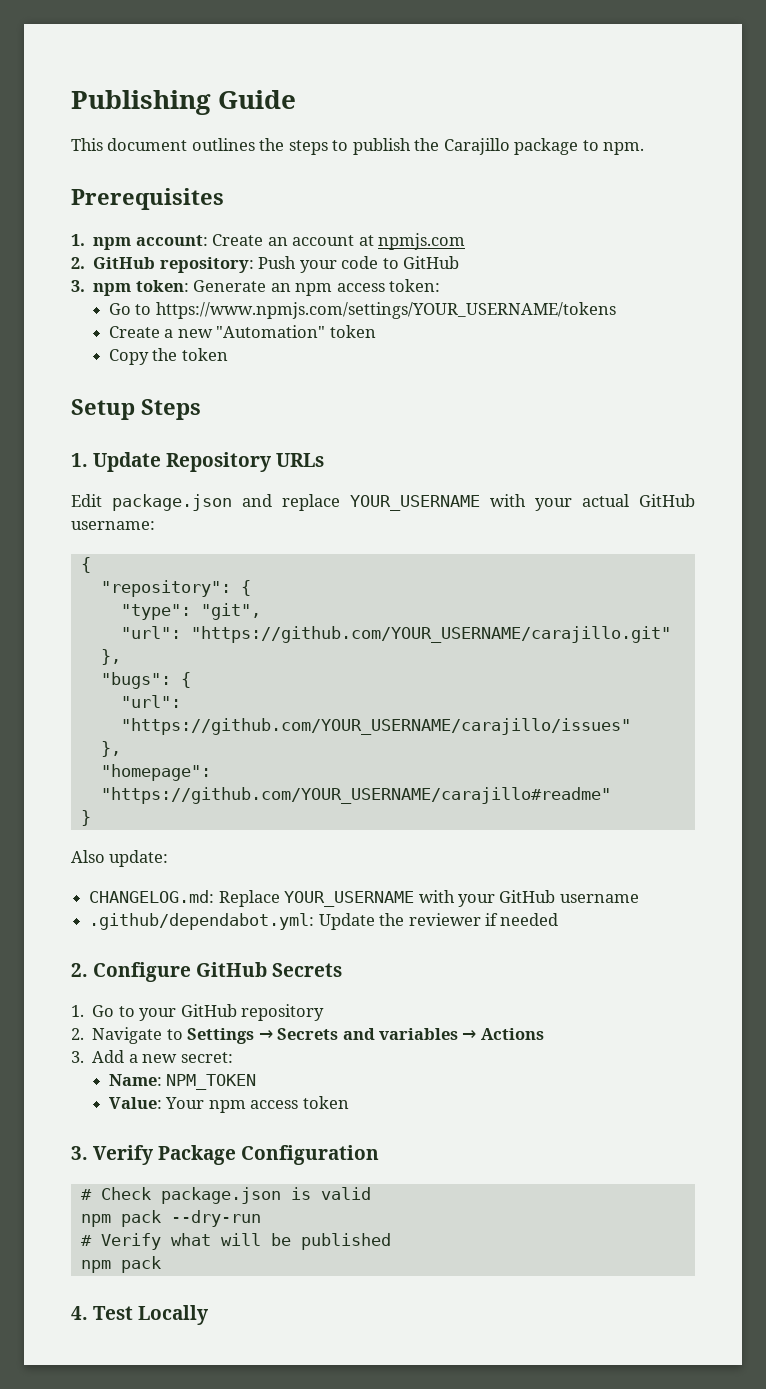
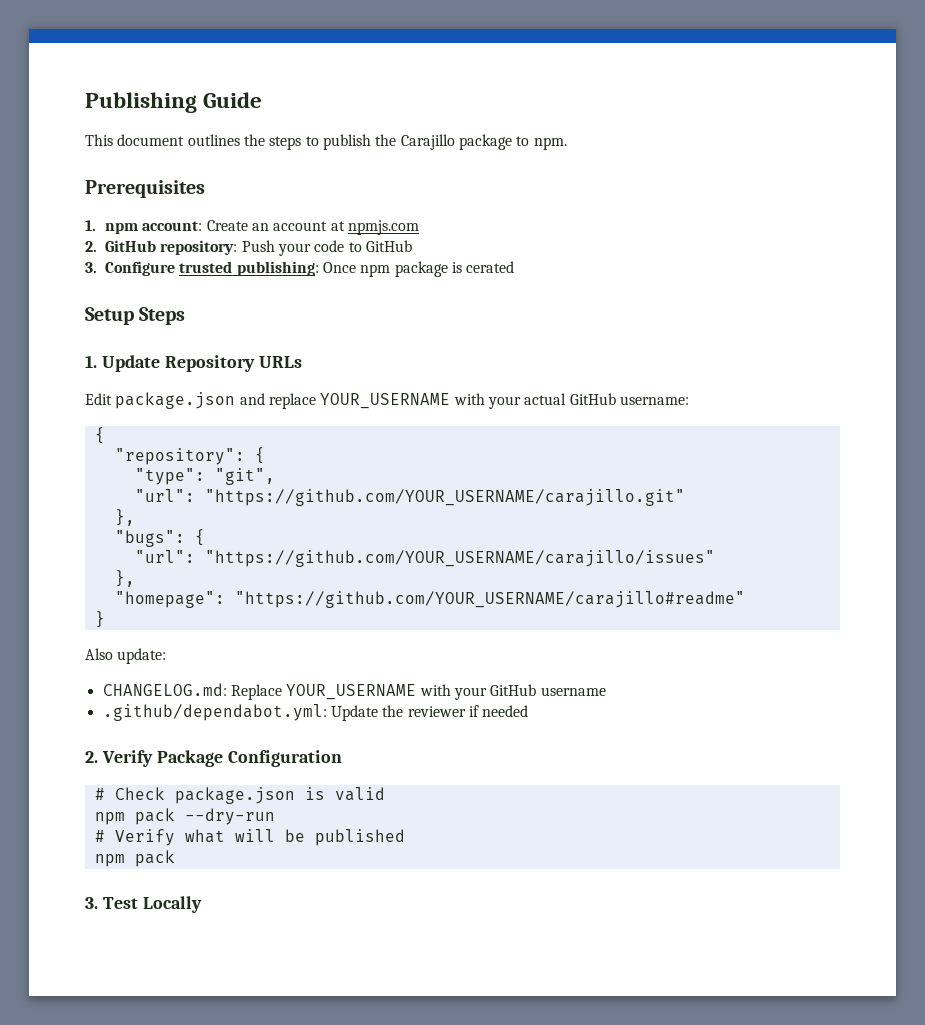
[93,279,440,296] [108,302,616,319] [108,325,376,338] [108,348,228,365] npm token: Generate an npm access token: // Go to https://www.npmjs.com/settings/YOUR_USERNAME/tokens // Create a new "Automation" token // Copy the token -> [105,261,515,277] Configure trusted publishing: Once npm package is cerated
[93,962,343,982] [71,1004,325,1021] [71,1027,544,1044] [71,1050,233,1063] [108,1074,257,1090] [108,1096,349,1113] [71,1146,88,1160] Configure GitHub Secrets // 1. Go to your GitHub repository // 2. Navigate to Settings → Secrets and variables → Actions // 3. Add a new secret: // Name: NPM_TOKEN // Value: Your npm access token // 3. -> (98, 757) none
[71,1306,88,1320] 4. -> [85,897,98,909] 3.

